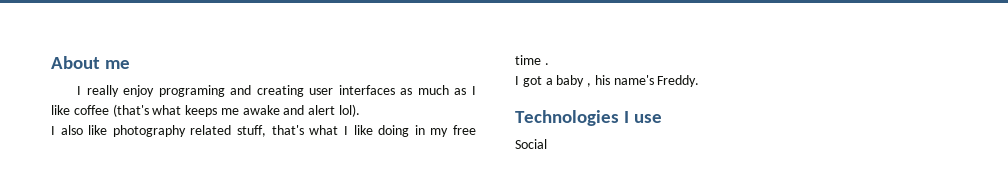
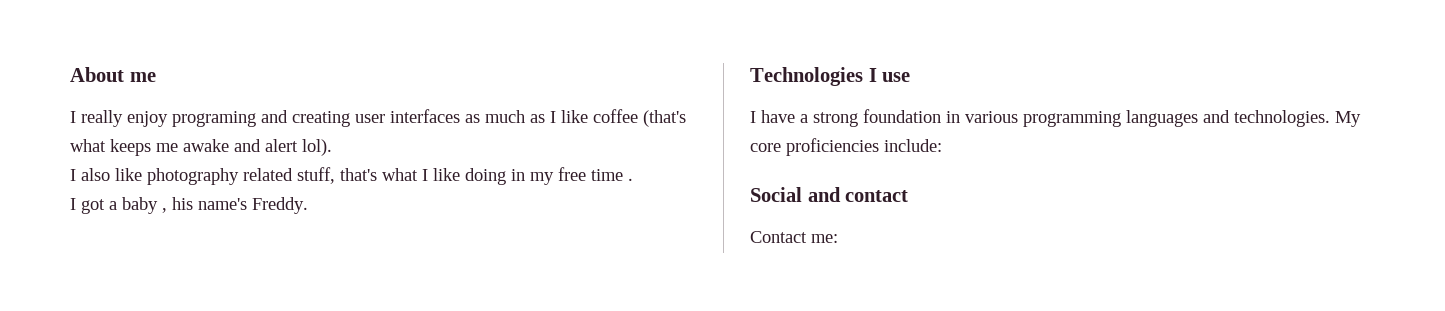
[515,139,547,149] Social -> [750,109,1361,127] [750,138,942,156] [750,187,909,202] [750,231,838,243] I have a strong foundation in various programming languages and technologies. My core proficiencies include: // Social and contact // Contact me:

